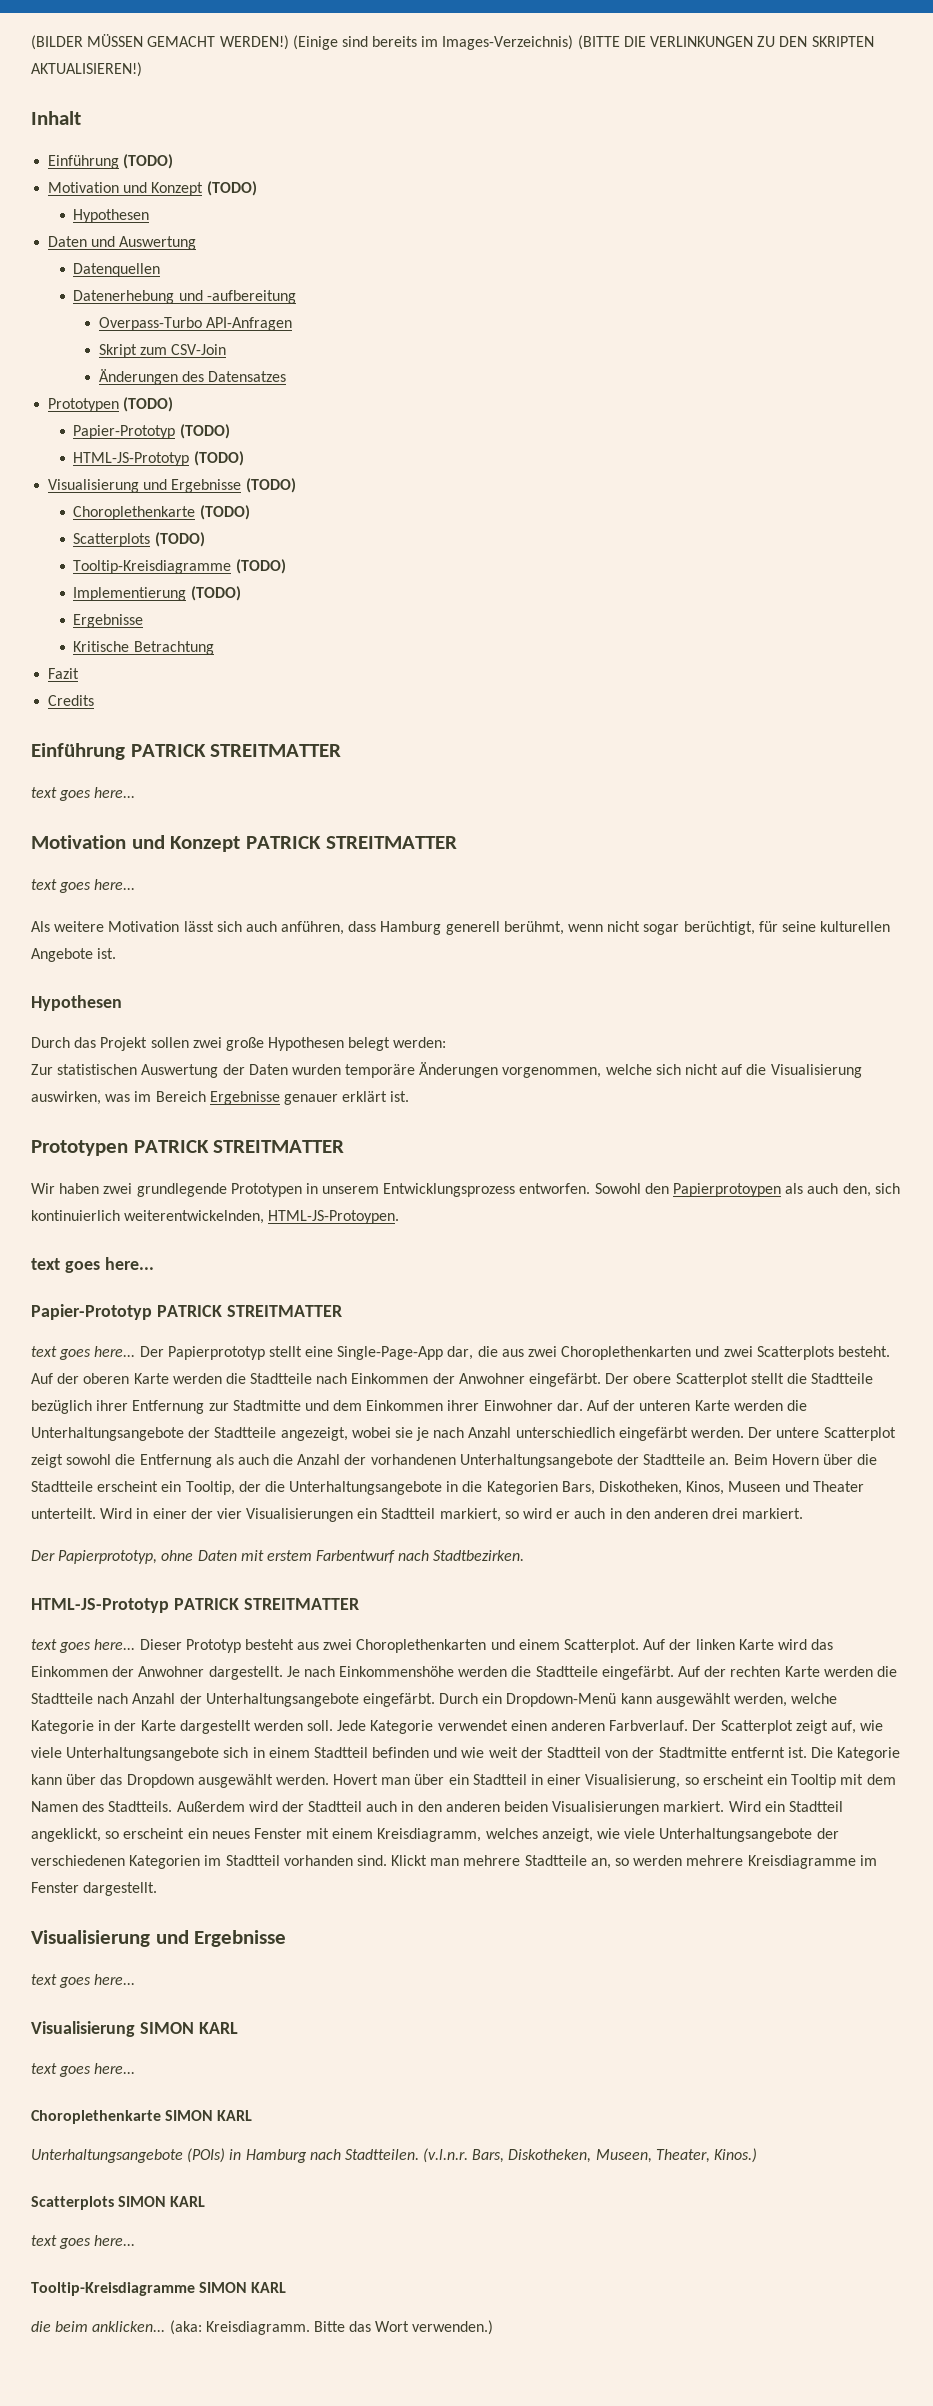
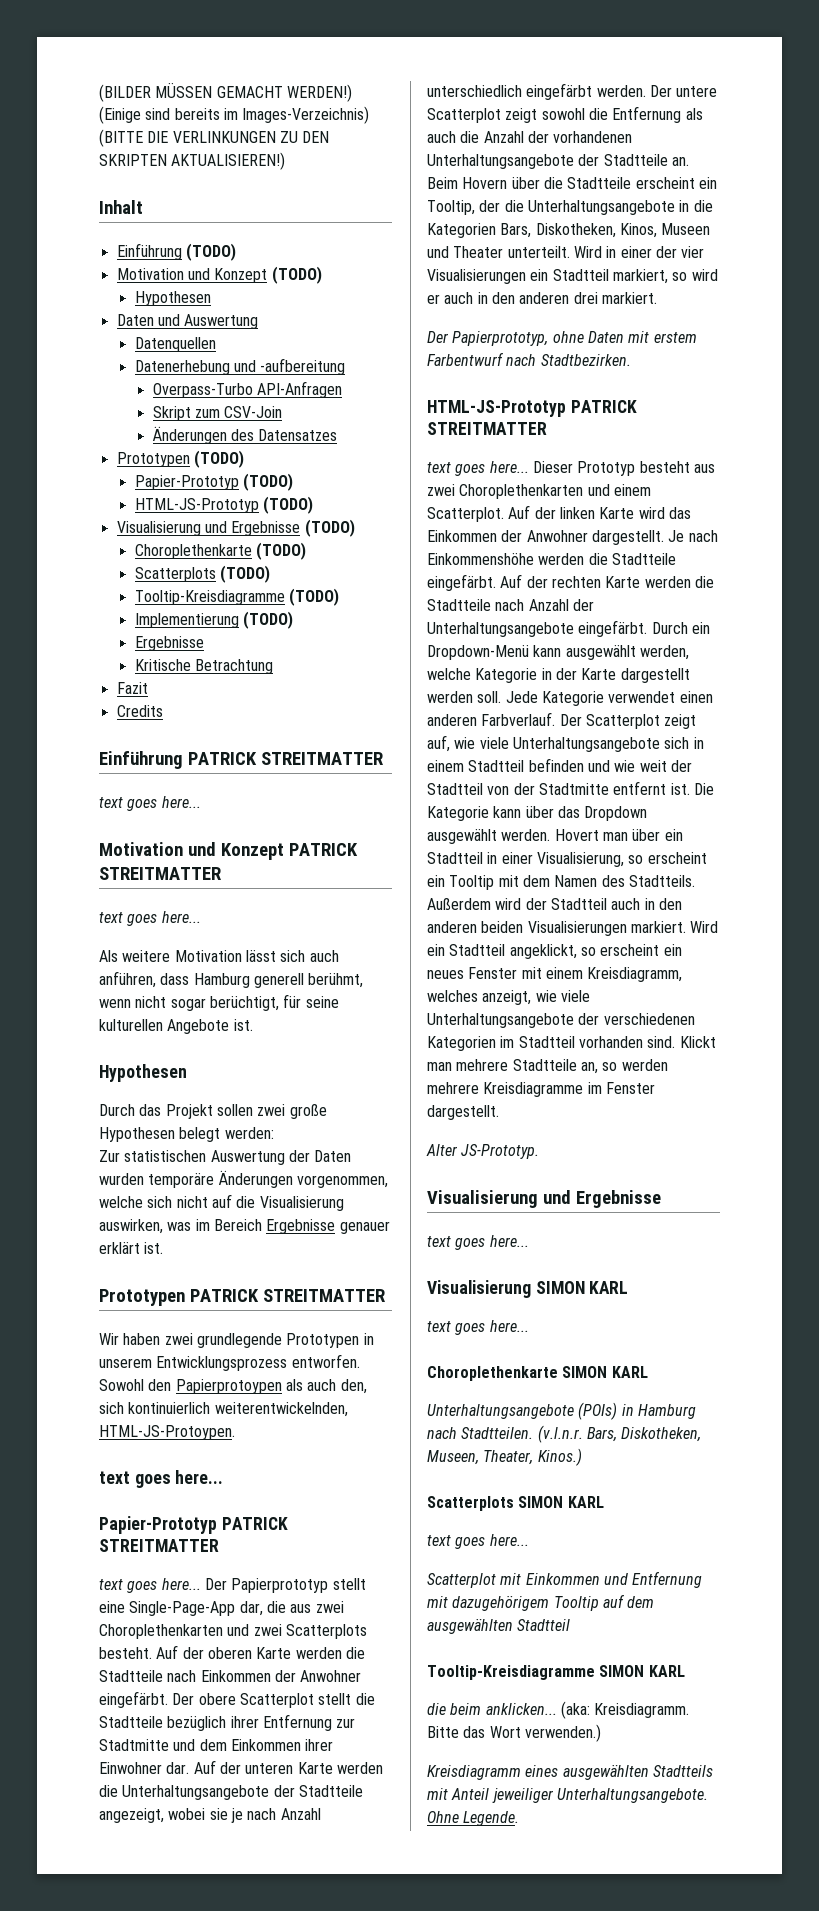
(158, 1889) none -> [426,1144,540,1159] // Alter JS-Prototyp.
(136, 2240) none -> [427,1571,703,1588] [427,1594,655,1611] [427,1619,571,1634] // Scatterplot mit Einkommen und Entfernung mit dazugehörigem Tooltip auf dem ausgewählten Stadtteil
(494, 2327) none -> [427,1765,713,1780] [427,1788,708,1803] [427,1811,520,1826] // Kreisdiagramm eines ausgewählten Stadtteils mit Anteil jeweiliger Unterhaltungsangebote. Ohne Legende.

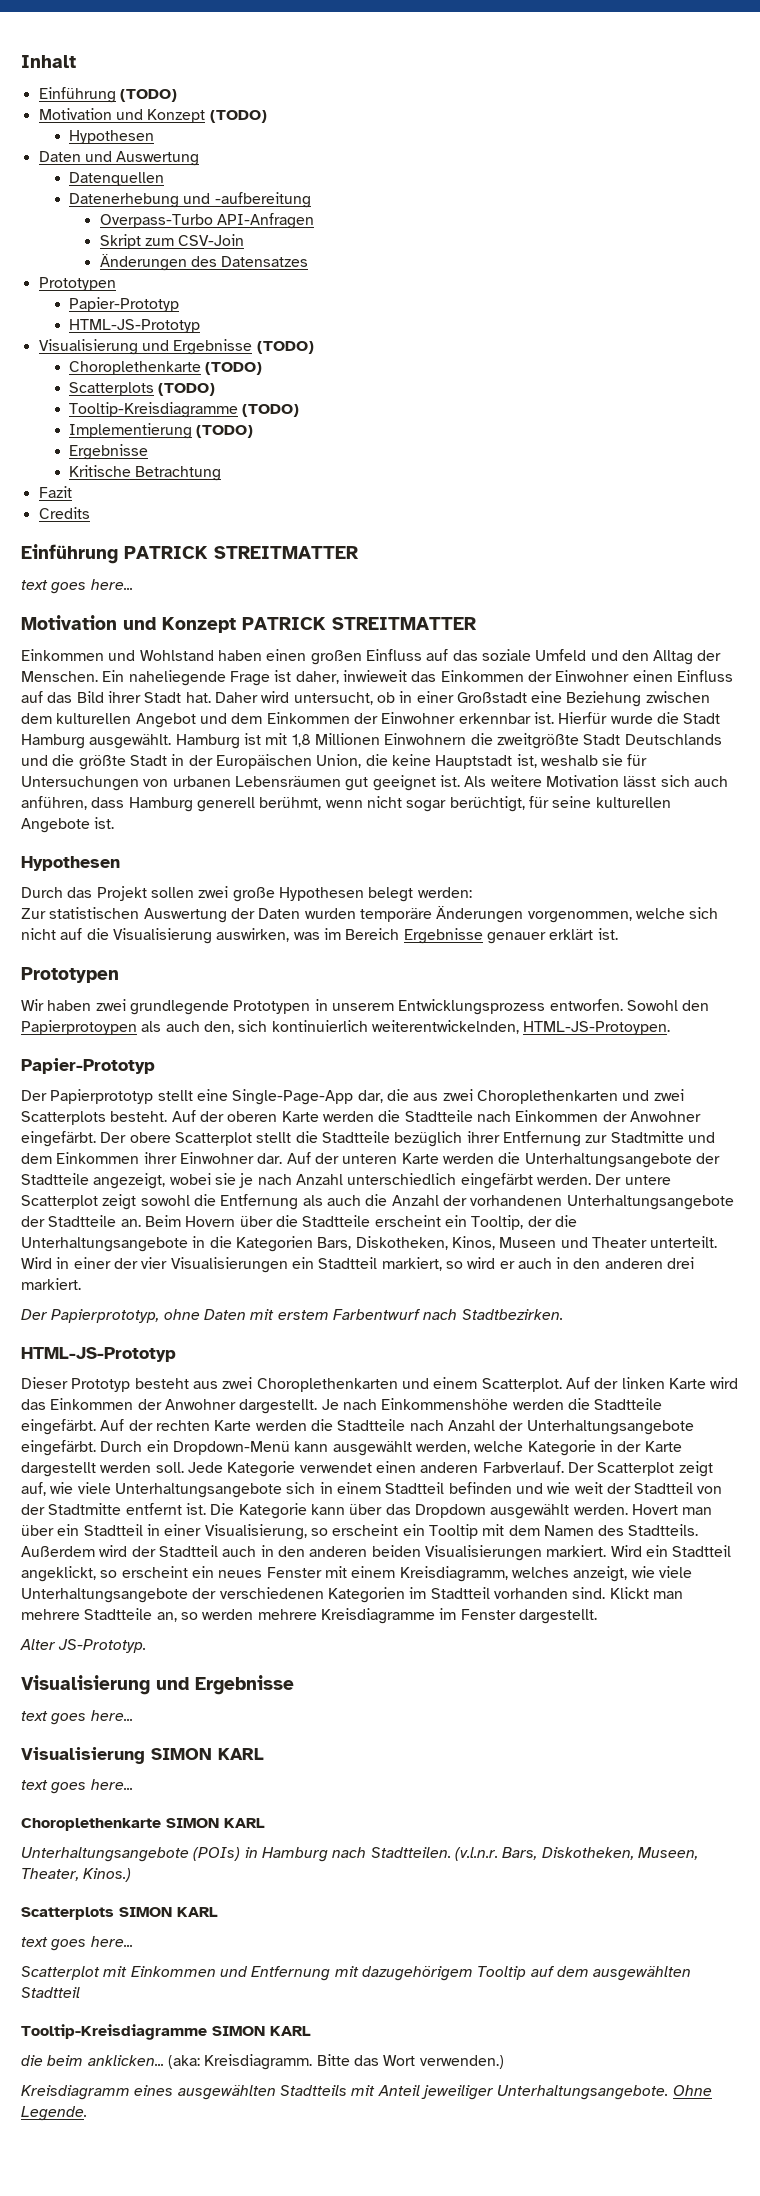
[99,82,352,102] [99,106,370,124] [99,129,330,147] [99,152,286,170] (BILDER MÜSSEN GEMACHT WERDEN!) (Einige sind bereits im Images-Verzeichnis) (BITTE DIE VERLINKUNGEN ZU DEN SKRIPTEN AKTUALISIEREN!) // -> (21, 61) none
[193,450,244,468] [134,473,293,491] [134,496,313,514] (TODO) // Papier-Prototyp (TODO) // HTML-JS-Prototyp (TODO) -> [69,297,180,312] [69,319,201,333] // Papier-Prototyp // HTML-JS-Prototyp
[99,911,201,926] text goes here... // -> [21,649,722,665] [21,670,733,686] [21,691,710,707] [21,712,721,728] [21,733,722,749] [21,754,648,770] [21,775,460,791] Einkommen und Wohlstand haben einen großen Einfluss auf das soziale Umfeld und den Alltag der Menschen. Ein naheliegende Frage ist daher, inwieweit das Einkommen der Einwohner einen Einfluss auf das Bild ihrer Stadt hat. Daher wird untersucht, ob in einer Großstadt eine Beziehung zwischen dem kulturellen Angebot und dem Einkommen der Einwohner erkennbar ist. Hierfür wurde die Stadt Hamburg ausgewählt. Hamburg ist mit 1,8 Millionen Einwohnern die zweitgrößte Stadt Deutschlands und die größte Stadt in der Europäischen Union, die keine Hauptstadt ist, weshalb sie für Untersuchungen von urbanen Lebensräumen gut geeignet ist.
[189,1289,385,1302] PATRICK STREITMATTER -> (119, 975) none
[99,1470,224,1488] [99,1516,288,1534] [99,1539,219,1552] [99,1578,201,1593] text goes here... // Papier-Prototyp PATRICK STREITMATTER // text goes here... -> [21,1058,155,1074] Papier-Prototyp //
[570,400,637,413] [427,422,547,435] [427,461,529,476] PATRICK STREITMATTER // text goes here... -> (176, 1354) //

